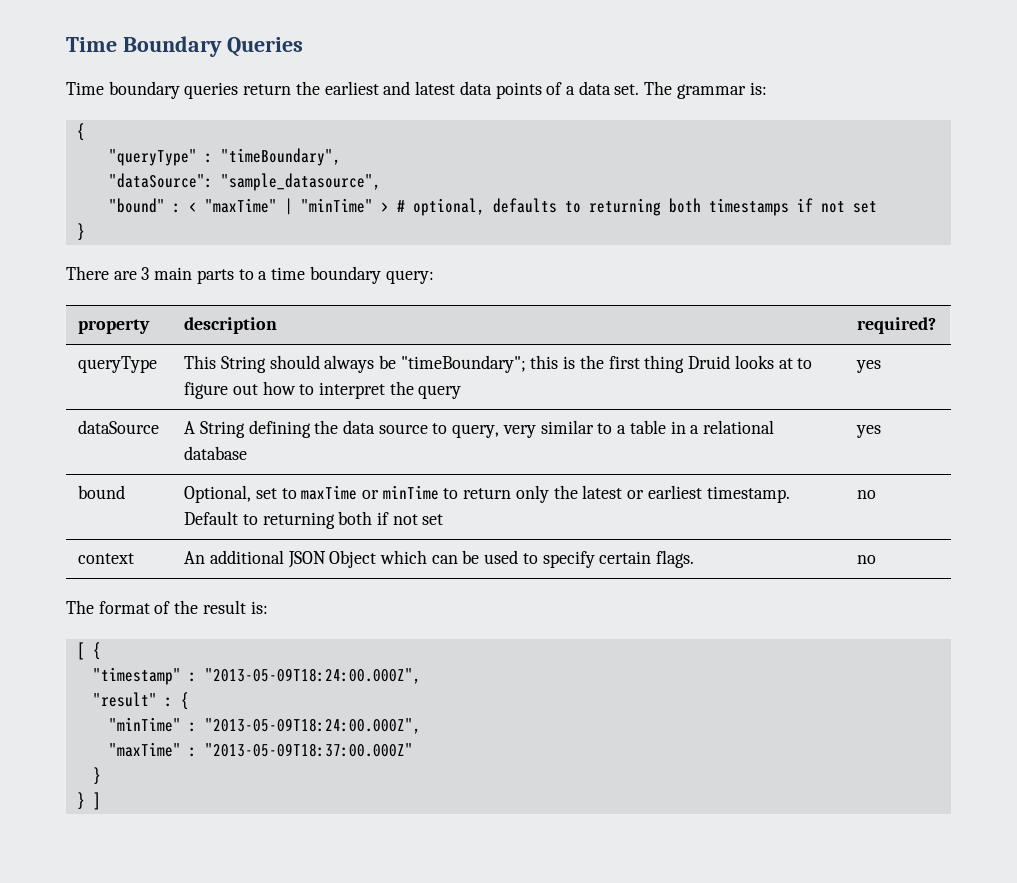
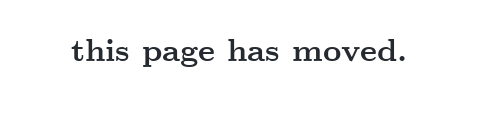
[66,36,303,57] [66,81,767,99] [76,123,85,141] [108,148,341,166] [108,173,381,191] [108,198,877,216] [76,223,85,241] [66,266,434,284] [78,319,151,334] [184,317,278,334] [857,317,937,334] [78,356,158,373] [184,355,813,373] [184,381,462,399] [856,360,882,373] [78,420,160,434] [184,420,774,438] [184,446,248,460] [856,425,882,438] [78,485,126,499] [184,485,790,503] [184,511,444,529] [857,490,877,499] [78,553,135,564] [184,550,695,568] [857,555,877,564] [66,600,268,614] [76,642,101,660] [92,667,421,685] [92,692,189,710] [108,717,421,734] [108,742,413,757] [92,767,101,785] [76,792,101,810] Time Boundary Queries // Time boundary queries return the earliest and latest data points of a data set. The grammar is: // { // "queryType" : "timeBoundary", // "dataSource": "sample_datasource", // "bound" : < "maxTime" | "minTime" > # optional, defaults to returning both timestamps if not set // } // There are 3 main parts to a time boundary query: // property | description | required? // queryType | This String should always be "timeBoundary"; this is the first thing Druid looks at to figure out how to interpret the query | yes // dataSource | A String defining the data source to query, very similar to a table in a relational database | yes // bound | Optional, set to maxTime or minTime to return only the latest or earliest timestamp. Default to returning both if not set | no // context | An additional JSON Object which can be used to specify certain flags. | no // The format of the result is: // [ { // "timestamp" : "2013-05-09T18:24:00.000Z", // "result" : { // "minTime" : "2013-05-09T18:24:00.000Z", // "maxTime" : "2013-05-09T18:37:00.000Z" // } // } ] -> [71,39,407,67] this page has moved.

